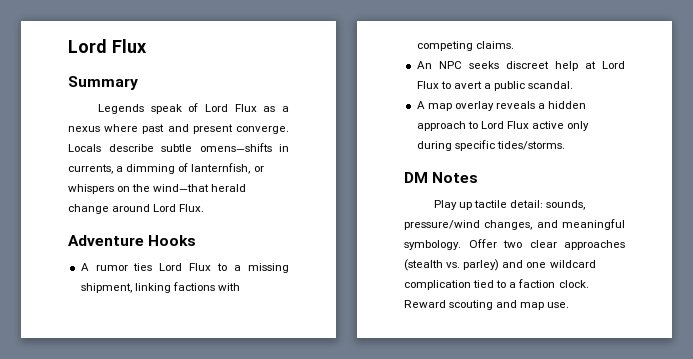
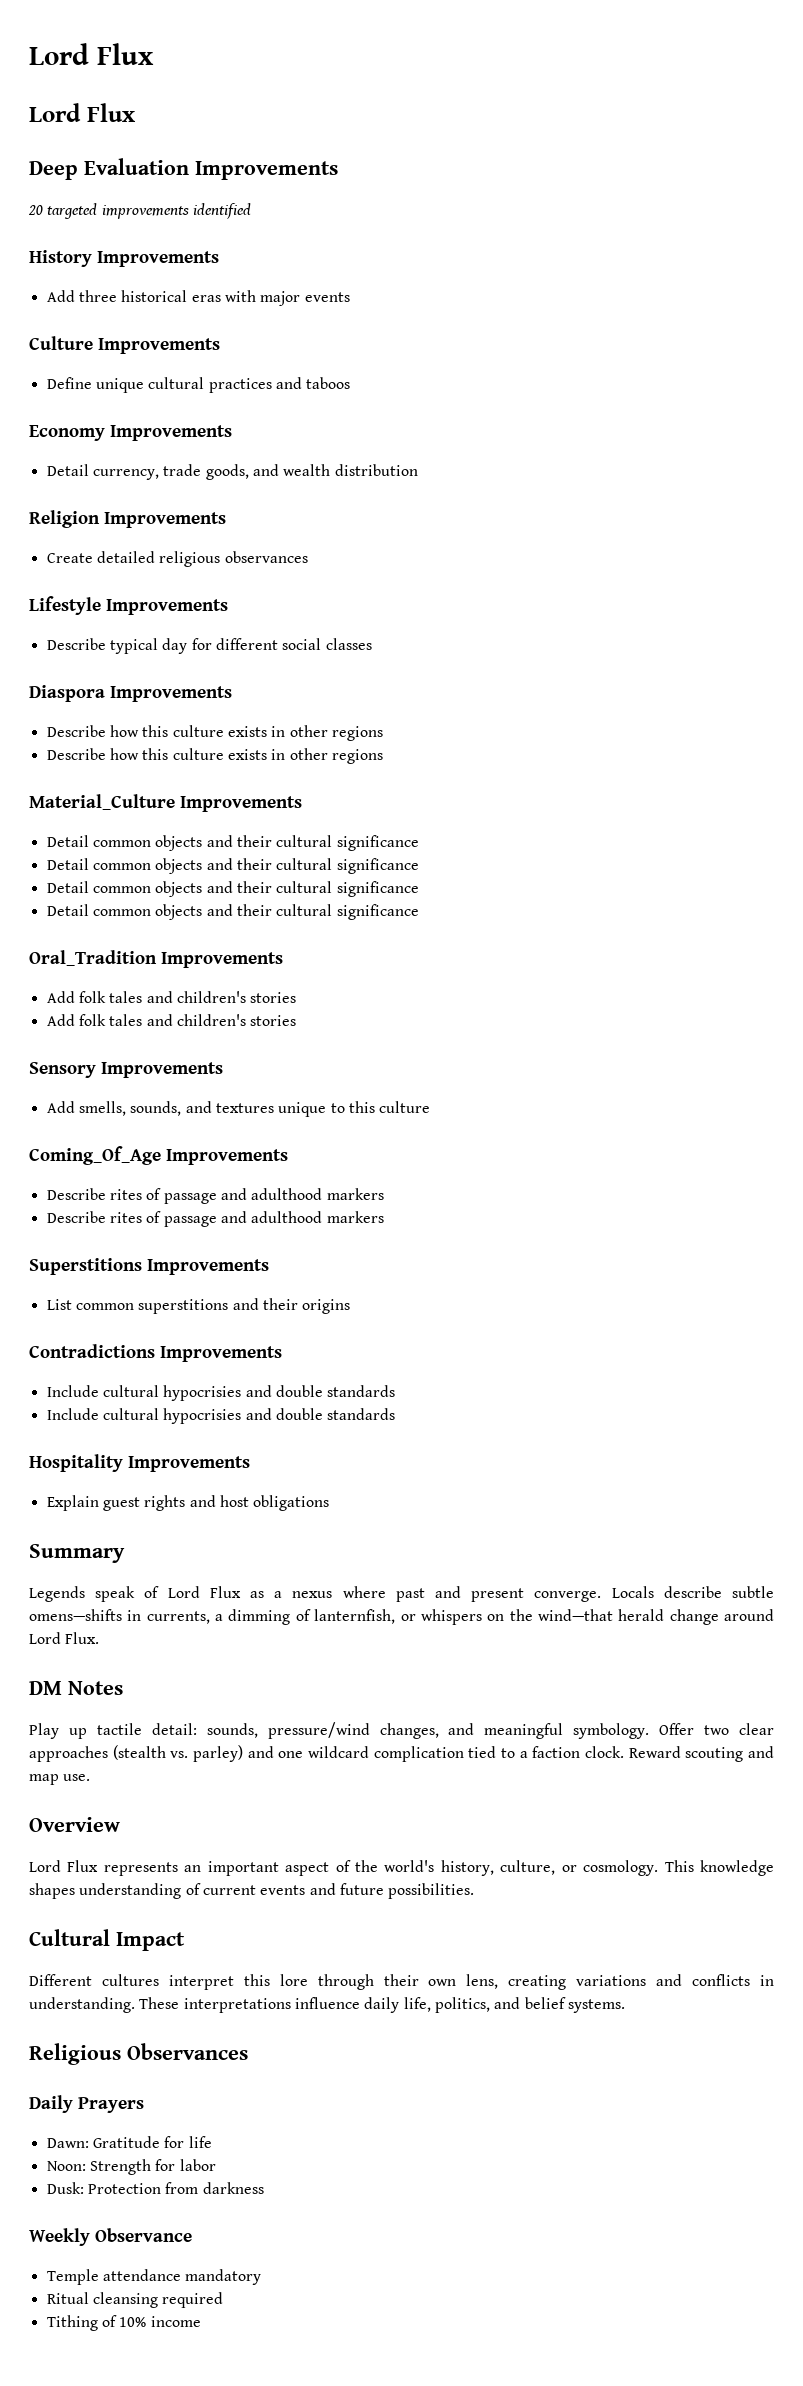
[68,39,147,53] Lord Flux -> [29,43,154,65] [29,103,136,122] [29,158,338,180] [28,203,251,219] [29,250,219,267] [46,290,350,306] [29,336,220,354] [46,377,351,393] [29,425,232,441] [46,464,418,480] [29,510,226,528] [46,551,308,567] [29,596,228,615] [46,638,372,654] [29,685,232,702] [46,725,383,741] [46,748,383,764] [29,794,302,812] [46,835,419,851] [46,858,419,874] [46,881,419,897] [46,904,419,920] [29,950,283,968] [46,991,297,1003] [46,1014,297,1026] [29,1062,223,1078] [46,1101,431,1117] [29,1146,288,1165] [46,1188,384,1204] [46,1211,384,1227] [29,1258,269,1275] [46,1298,351,1314] [29,1344,282,1362] [46,1385,396,1401] [46,1408,396,1424] [29,1454,250,1472] [46,1495,330,1511] Lord Flux // Lord Flux // Deep Evaluation Improvements // 20 targeted improvements identified // History Improvements // Add three historical eras with major events // Culture Improvements // Define unique cultural practices and taboos // Economy Improvements // Detail currency, trade goods, and wealth distribution // Religion Improvements // Create detailed religious observances // Lifestyle Improvements // Describe typical day for different social classes // Diaspora Improvements // Describe how this culture exists in other regions // Describe how this culture exists in other regions // Material_Culture Improvements // Detail common objects and their cultural significance // Detail common objects and their cultural significance // Detail common objects and their cultural significance // Detail common objects and their cultural significance // Oral_Tradition Improvements // Add folk tales and children's stories // Add folk tales and children's stories // Sensory Improvements // Add smells, sounds, and textures unique to this culture // Coming_Of_Age Improvements // Describe rites of passage and adulthood markers // Describe rites of passage and adulthood markers // Superstitions Improvements // List common superstitions and their origins // Contradictions Improvements // Include cultural hypocrisies and double standards // Include cultural hypocrisies and double standards // Hospitality Improvements // Explain guest rights and host obligations
[68,235,197,246] [80,263,289,273] [80,282,240,293] [416,41,514,51] [416,61,625,71] [416,81,574,91] [416,101,587,111] [416,121,590,131] [416,140,565,151] // Adventure Hooks // A rumor ties Lord Flux to a missing shipment, linking factions with competing claims. // An NPC seeks discreet help at Lord Flux to avert a public scandal. // A map overlay reveals a hidden approach to Lord Flux active only during specific tides/storms. -> (100, 1638) none
(570, 305) none -> [29,1817,120,1832] [29,1860,775,1876] [29,1883,475,1899] [29,1929,185,1951] [29,1974,774,1990] [29,1997,625,2013] [29,2043,248,2065] [29,2095,144,2113] [46,2136,212,2148] [46,2159,216,2175] [46,2182,264,2194] [29,2228,192,2246] [46,2269,262,2285] [46,2292,224,2308] [46,2315,201,2331] // Overview // Lord Flux represents an important aspect of the world's history, culture, or cosmology. This knowledge shapes understanding of current events and future possibilities. // Cultural Impact // Different cultures interpret this lore through their own lens, creating variations and conflicts in understanding. These interpretations influence daily life, politics, and belief systems. // Religious Observances // Daily Prayers // Dawn: Gratitude for life // Noon: Strength for labor // Dusk: Protection from darkness // Weekly Observance // Temple attendance mandatory // Ritual cleansing required // Tithing of 10% income

